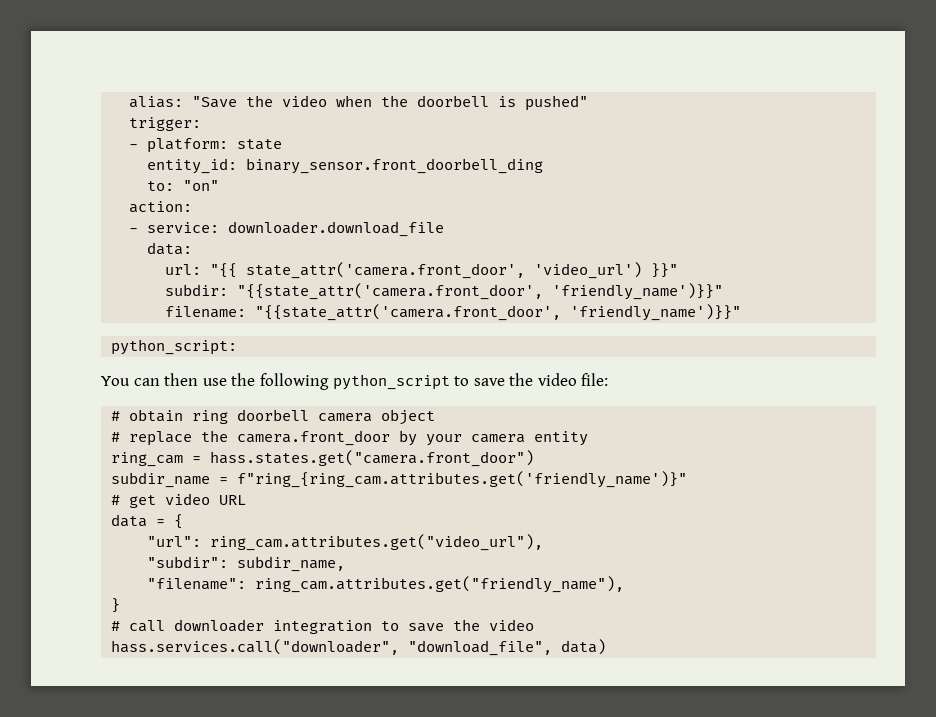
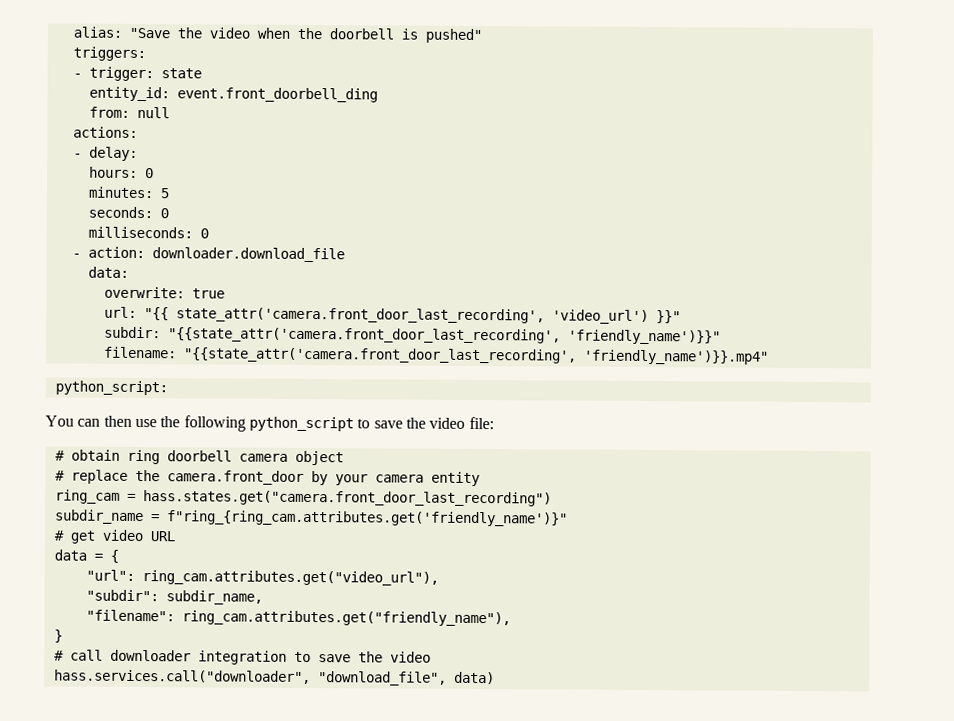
[129,117,202,131] [129,138,229,153] trigger: // - platform: -> [72,46,146,62] [72,66,154,82] triggers: // - trigger:
[246,158,544,174] [147,180,220,191] [129,201,193,213] [129,222,220,233] binary_sensor.front_doorbell_ding // to: "on" // action: // - service: -> [176,87,378,103] [88,106,170,119] [72,126,138,138] [72,146,138,161] [88,166,154,179] [87,186,170,199] [87,206,169,219] [87,226,209,239] [71,246,145,259] event.front_doorbell_ding // from: null // actions: // - delay: // hours: 0 // minutes: 5 // seconds: 0 // milliseconds: 0 // - action:
(193, 248) none -> [103,286,225,299] // overwrite: true
[246,262,526,279] state_attr('camera.front_door', -> [175,307,545,324] state_attr('camera.front_door_last_recording',
[237,283,544,300] "{{state_attr('camera.front_door', -> [167,327,561,344] "{{state_attr('camera.front_door_last_recording',
[255,304,742,321] "{{state_attr('camera.front_door', 'friendly_name')}}" -> [182,347,769,365] "{{state_attr('camera.front_door_last_recording', 'friendly_name')}}.mp4"
[210,450,535,467] hass.states.get("camera.front_door") -> [142,490,552,507] hass.states.get("camera.front_door_last_recording")

